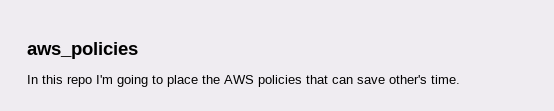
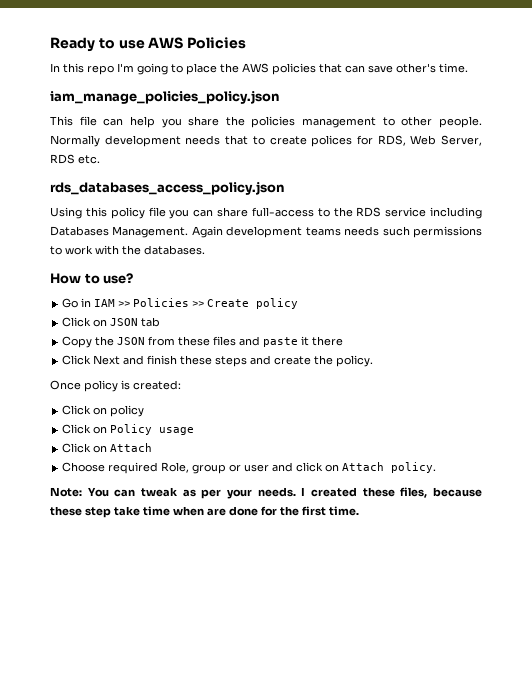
[27,42,138,59] aws_policies -> [50,37,247,52] Ready to use AWS Policies
(460, 79) none -> [50,90,279,104] [50,116,482,128] [50,135,482,147] [50,154,100,164] [50,181,284,195] [50,207,482,219] [50,226,482,238] [50,245,205,255] [50,273,134,284] [62,298,299,309] [62,317,161,327] [62,336,344,348] [62,355,374,367] [50,380,181,392] [62,405,145,417] [62,424,195,435] [62,443,153,453] [62,462,437,474] [50,487,482,499] [50,506,359,518] // iam_manage_policies_policy.json // This file can help you share the policies management to other people. Normally development needs that to create polices for RDS, Web Server, RDS etc. // rds_databases_access_policy.json // Using this policy file you can share full-access to the RDS service including Databases Management. Again development teams needs such permissions to work with the databases. // How to use? // Go in IAM >> Policies >> Create policy // Click on JSON tab // Copy the JSON from these files and paste it there // Click Next and finish these steps and create the policy. // Once policy is created: // Click on policy // Click on Policy usage // Click on Attach // Choose required Role, group or user and click on Attach policy. // Note: You can tweak as per your needs. I created these files, because these step take time when are done for the first time.

